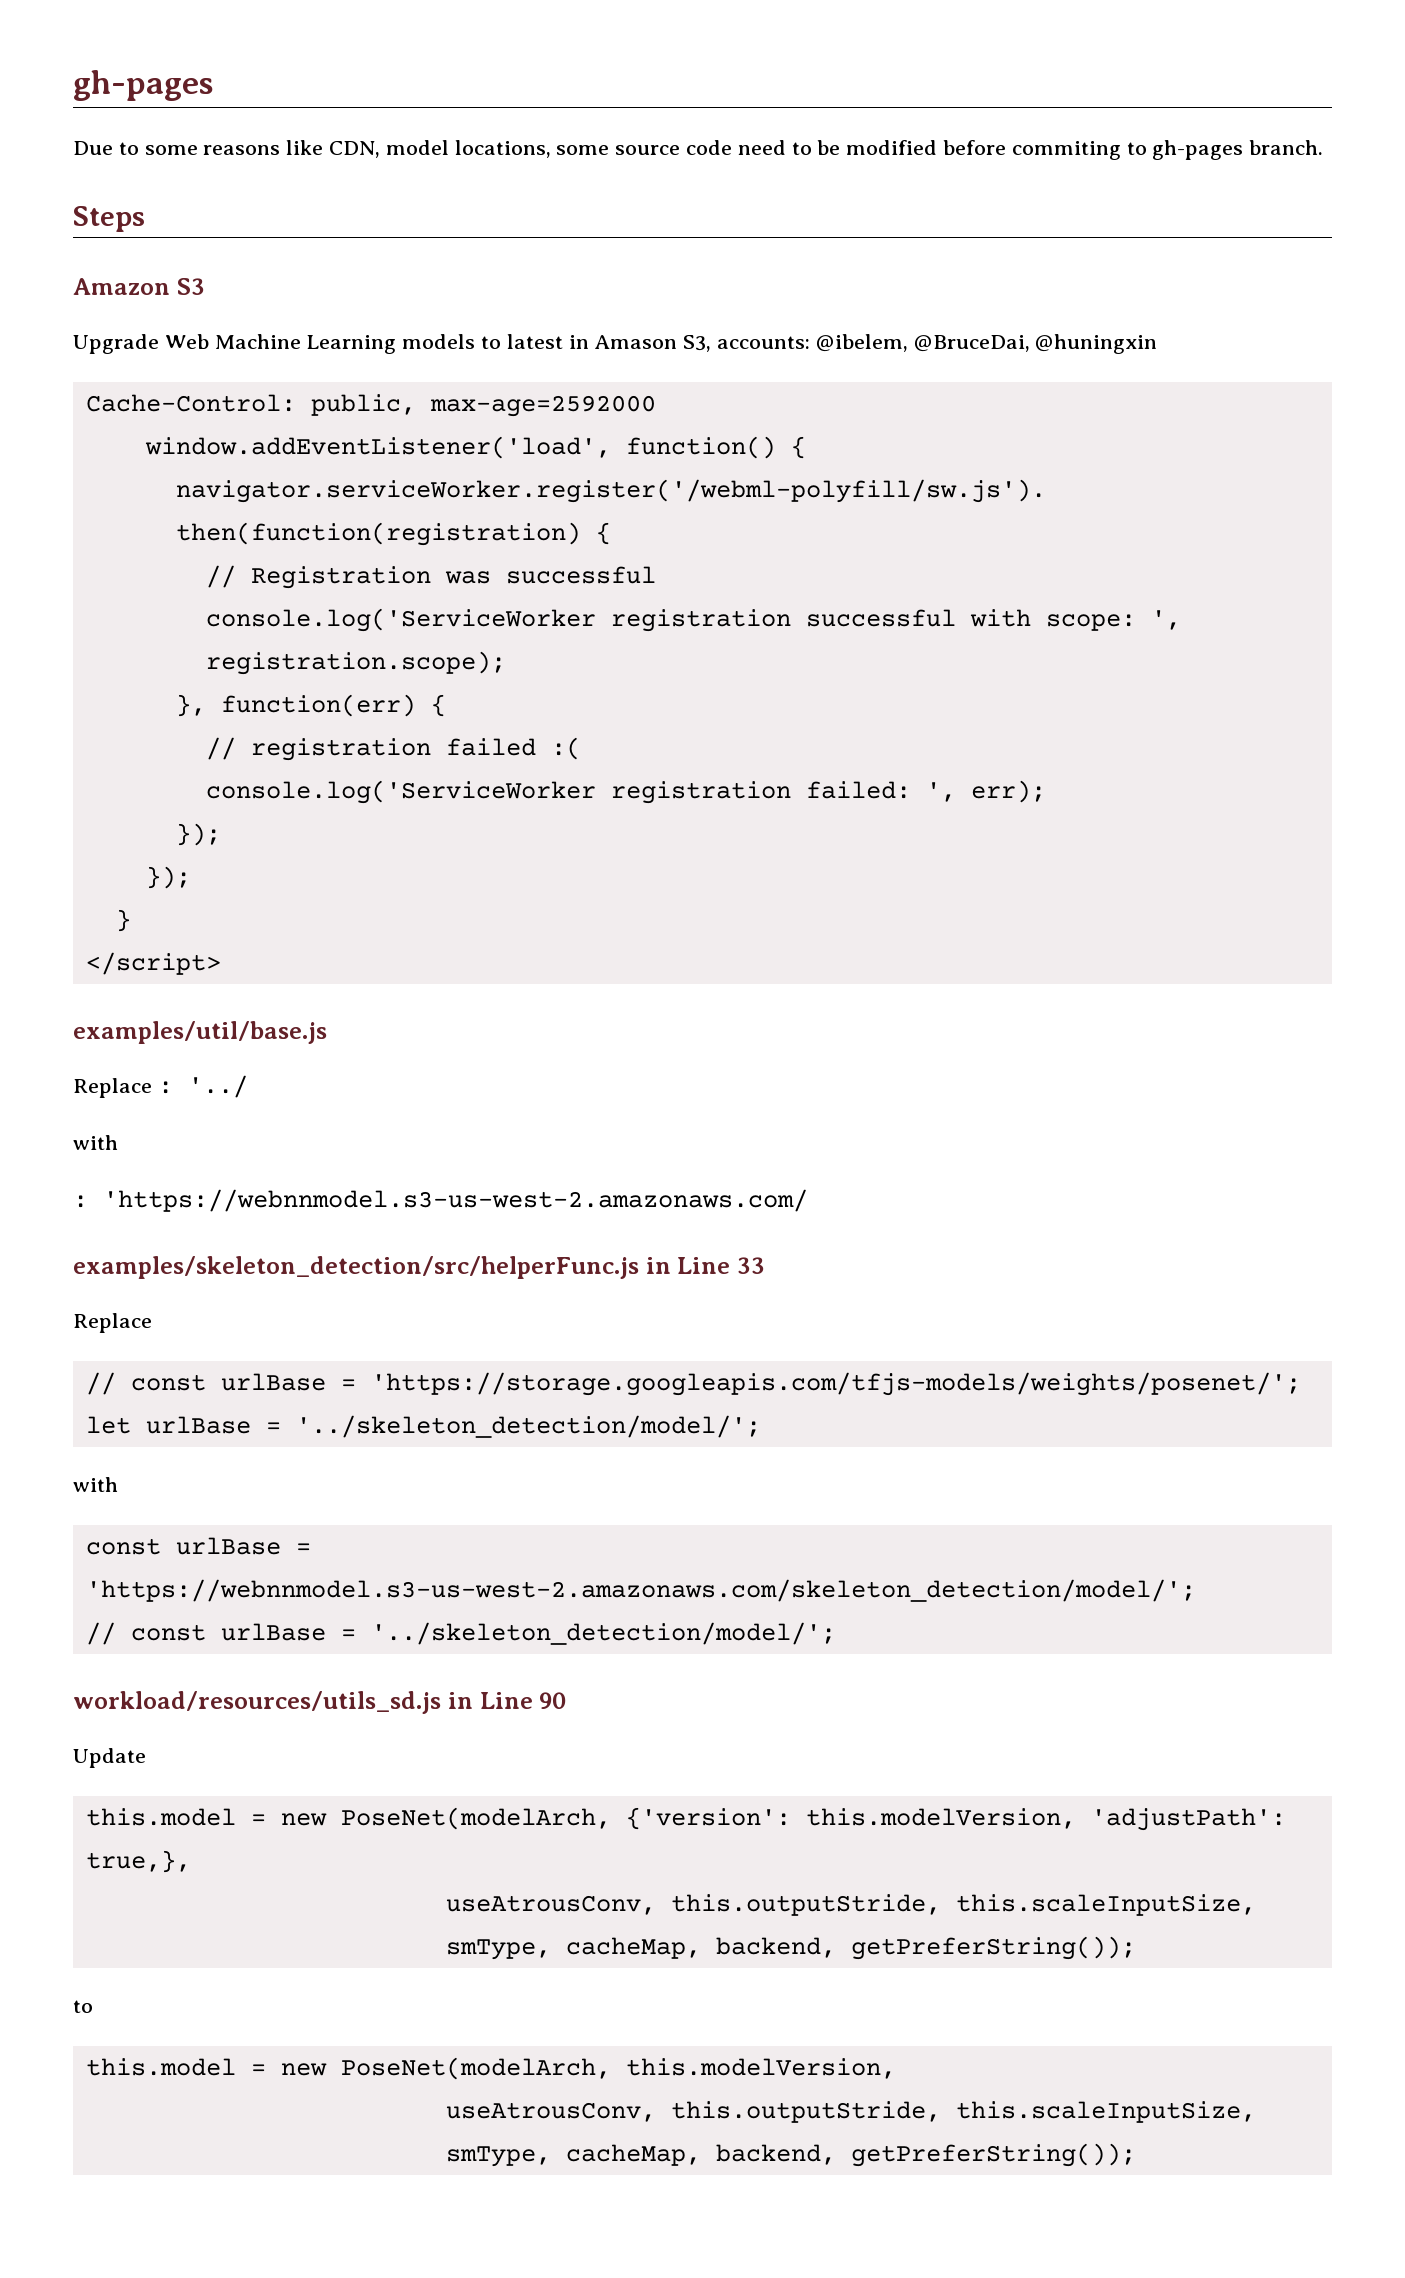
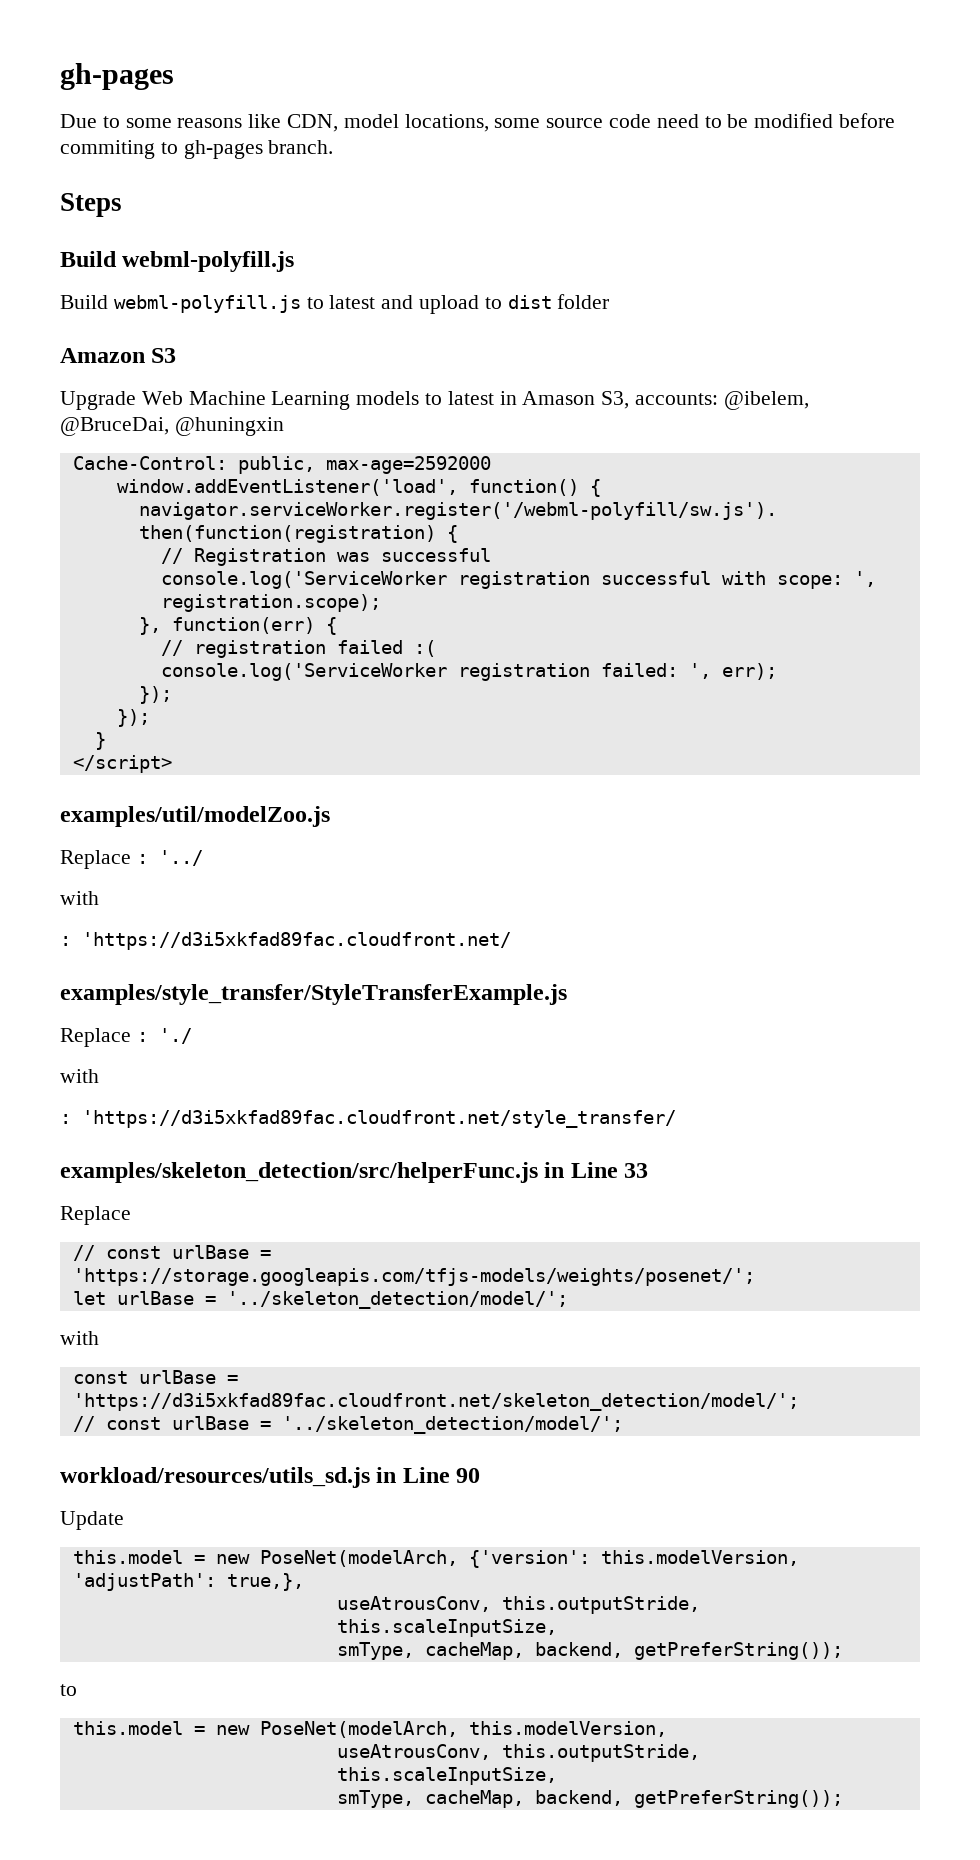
(145, 219) none -> [60,251,295,272] [60,294,610,314] // Build webml-polyfill.js // Build webml-polyfill.js to latest and upload to dist folder
[73,1021,327,1044] examples/util/base.js -> [60,806,330,827] examples/util/modelZoo.js
[103,1189,808,1212] 'https://webnnmodel.s3-us-west-2.amazonaws.com/ -> [82,932,511,950] [60,984,567,1005] [60,1028,192,1047] [60,1069,99,1083] [60,1110,676,1128] 'https://d3i5xkfad89fac.cloudfront.net/ // examples/style_transfer/StyleTransferExample.js // Replace : './ // with // : 'https://d3i5xkfad89fac.cloudfront.net/style_transfer/
[85,1579,1196,1602] 'https://webnnmodel.s3-us-west-2.amazonaws.com/skeleton_detection/model/'; -> [72,1393,799,1411] 'https://d3i5xkfad89fac.cloudfront.net/skeleton_detection/model/';

